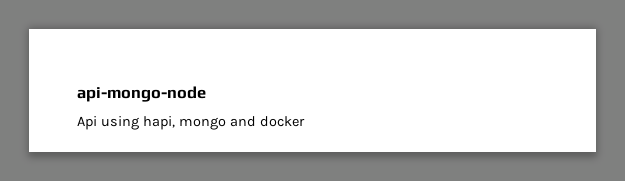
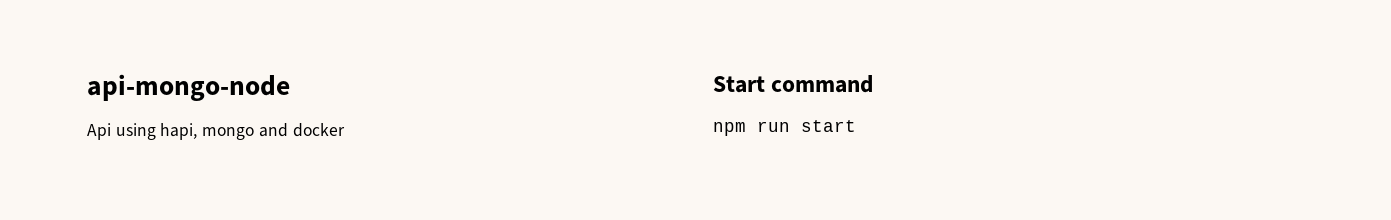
(305, 121) none -> [713,75,874,93] [713,120,856,136] // Start command // npm run start

